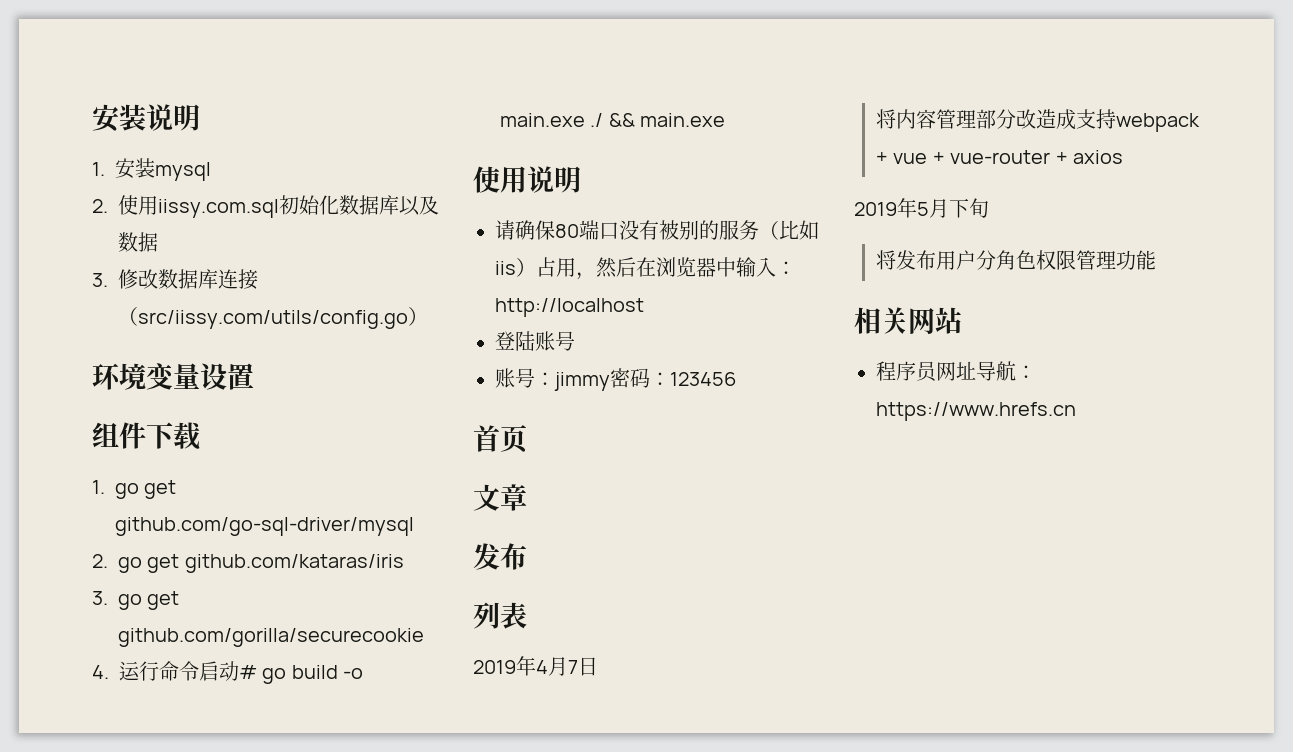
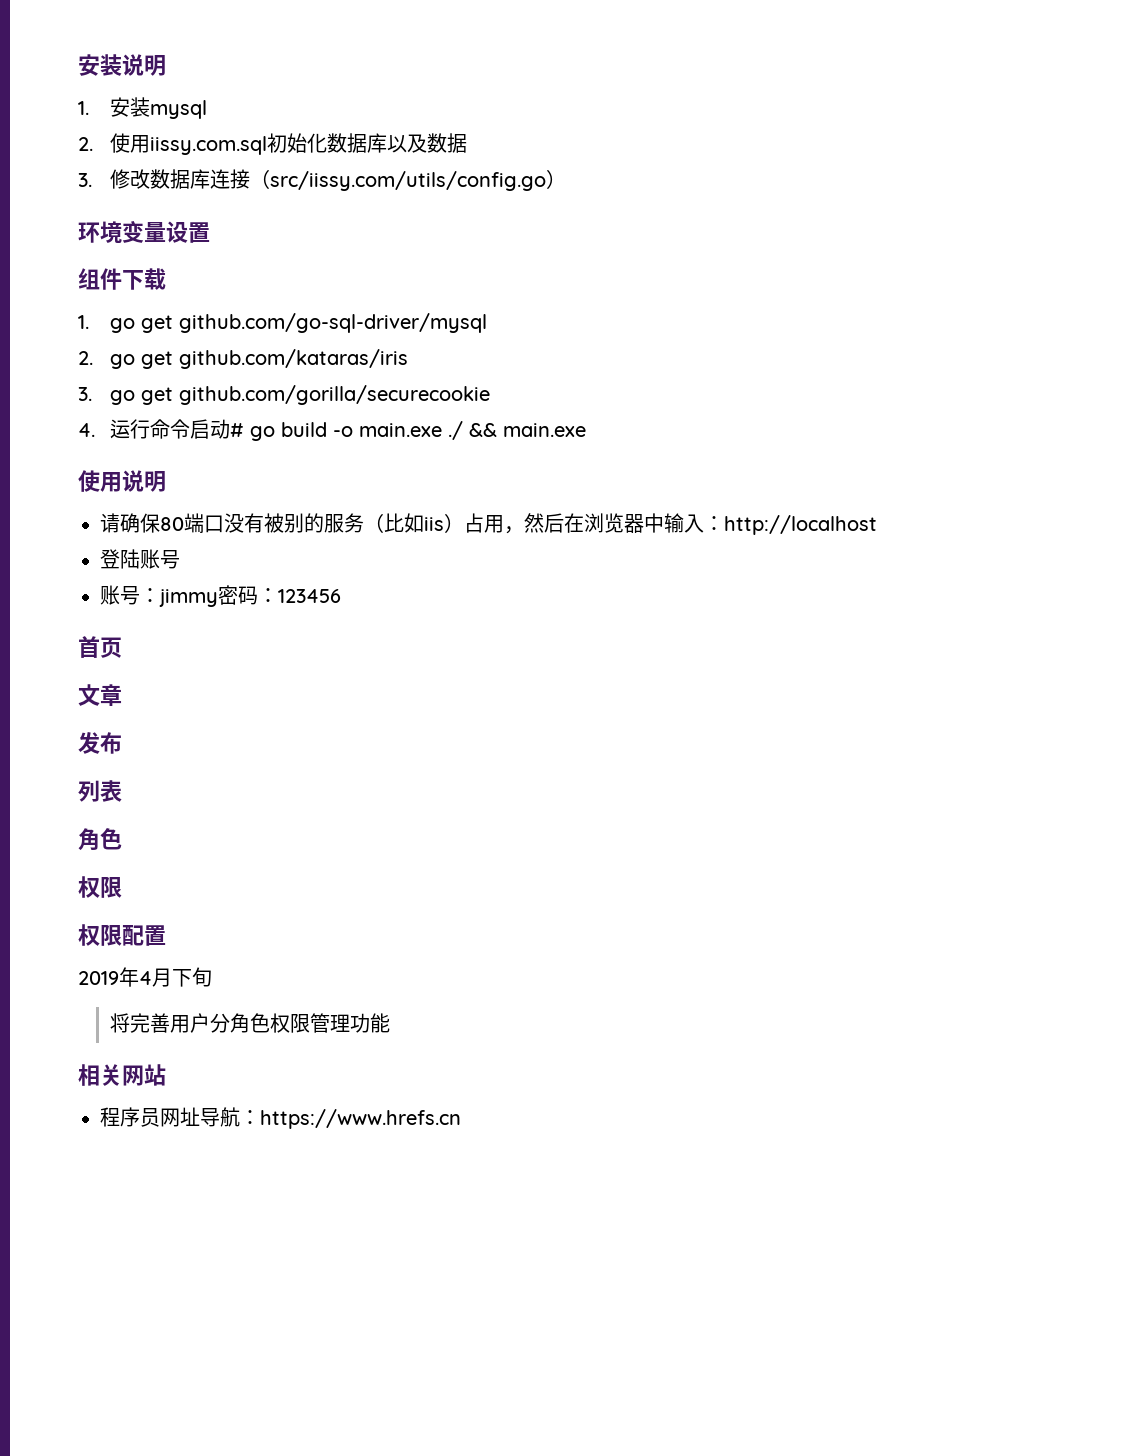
(527, 615) none -> [78,828,122,851] [78,876,122,898] [78,924,166,946] // 角色 // 权限 // 权限配置
[568,657,598,676] [876,109,1201,132] [876,150,1124,164] [854,198,949,218] 7日 // 将内容管理部分改造成支持webpack + vue + vue-router + axios // 2019年5月 -> (172, 977) none
[896,250,937,270] 发布 -> [129,1013,170,1033] 完善

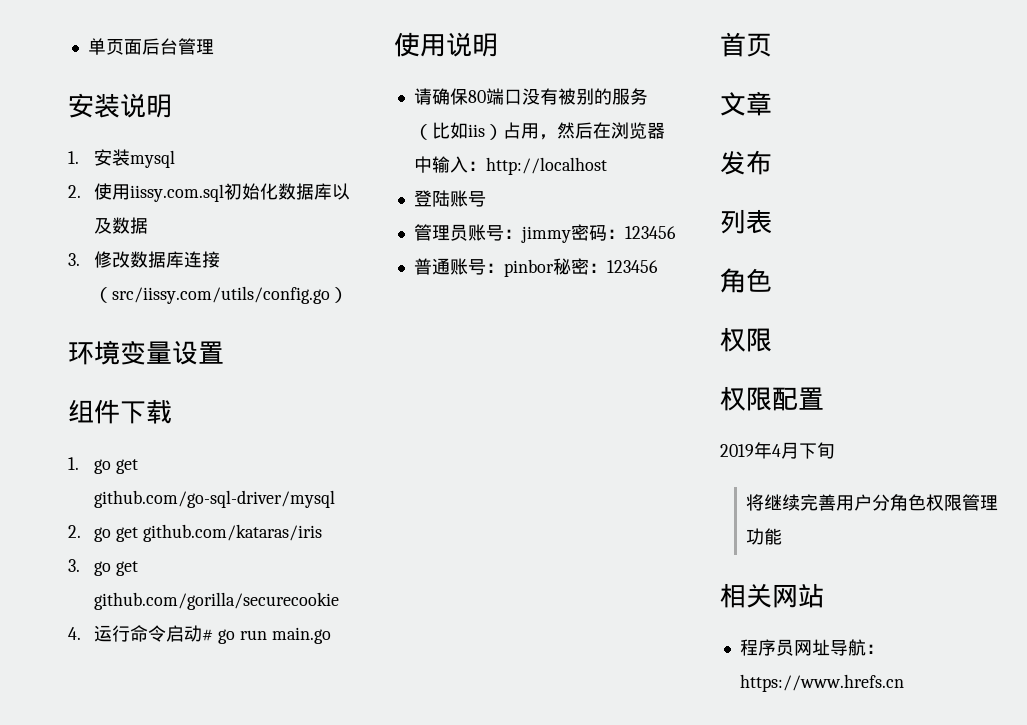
(78, 65) none -> [87,38,214,55] 单页面后台管理 //
[280,421,586,440] build -o main.exe ./ && main.exe -> [240,627,332,644] run main.go
(180, 559) none -> [413,224,468,241] 管理员
(341, 596) none -> [413,258,658,277] // 普通账号：pinbor秘密：123456
(130, 1023) none -> [764,494,801,511] 继续

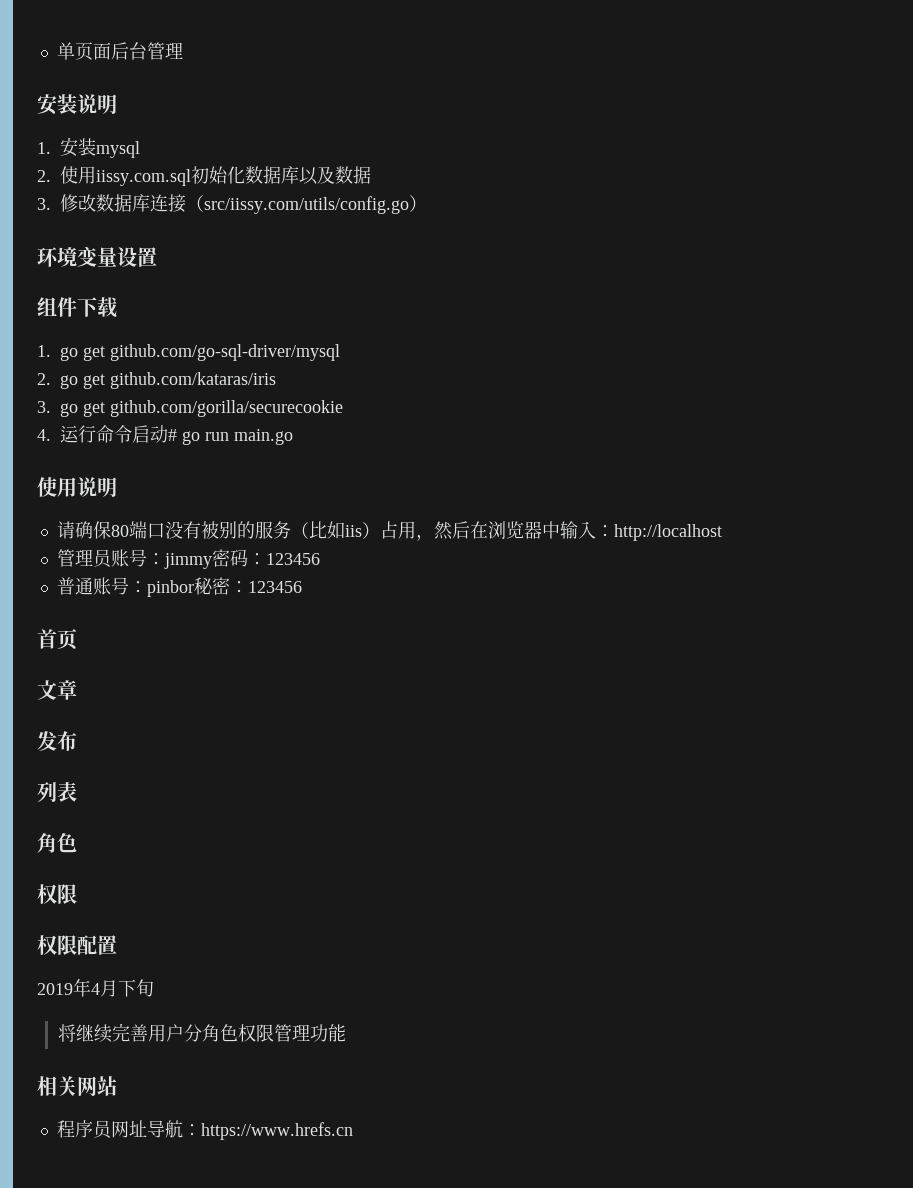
[413,190,486,207] // 登陆账号 -> (722, 532) none

